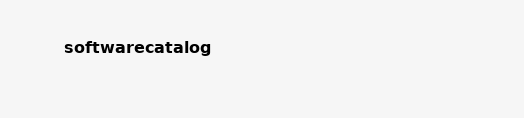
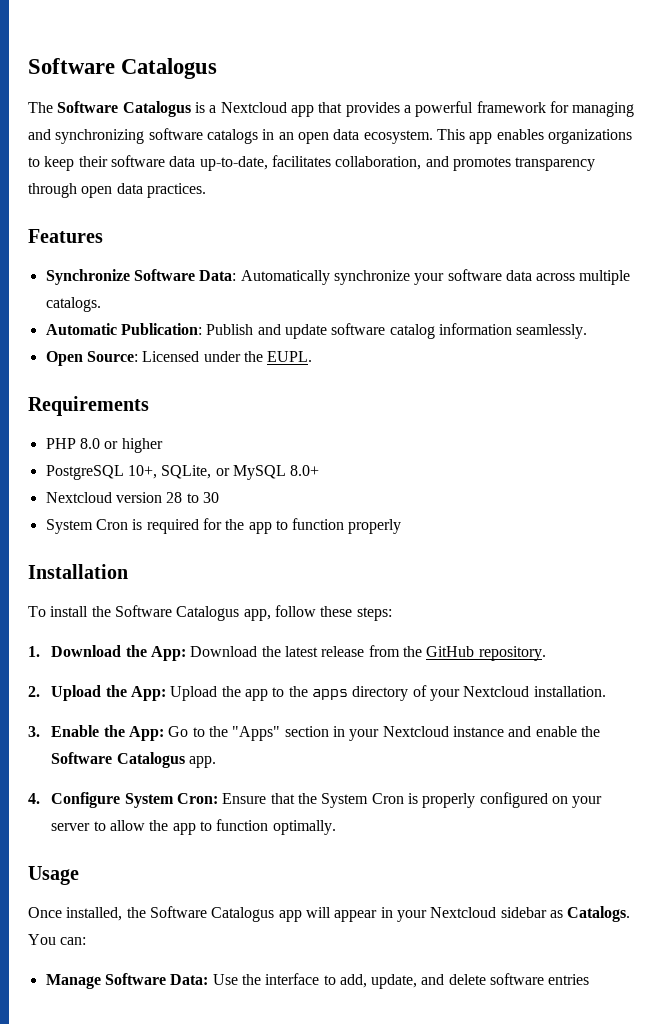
[64,41,211,56] softwarecatalog -> [28,58,218,79] [28,101,635,117] [28,128,632,144] [28,155,596,171] [28,183,206,198] [28,229,103,243] [45,269,631,285] [45,297,101,312] [45,323,588,339] [45,351,313,366] [28,396,149,416] [45,438,163,453] [45,465,320,480] [45,492,219,503] [45,518,402,534] [28,564,128,579] [28,605,392,621] [28,645,546,661] [28,685,606,701] [28,725,600,741] [51,752,217,768] [28,792,603,808] [51,819,336,835] [28,866,79,885] [28,906,631,922] [28,934,87,945] [45,973,590,989] Software Catalogus // The Software Catalogus is a Nextcloud app that provides a powerful framework for managing and synchronizing software catalogs in an open data ecosystem. This app enables organizations to keep their software data up-to-date, facilitates collaboration, and promotes transparency through open data practices. // Features // Synchronize Software Data: Automatically synchronize your software data across multiple catalogs. // Automatic Publication: Publish and update software catalog information seamlessly. // Open Source: Licensed under the EUPL. // Requirements // PHP 8.0 or higher // PostgreSQL 10+, SQLite, or MySQL 8.0+ // Nextcloud version 28 to 30 // System Cron is required for the app to function properly // Installation // To install the Software Catalogus app, follow these steps: // 1. Download the App: Download the latest release from the GitHub repository. // 2. Upload the App: Upload the app to the apps directory of your Nextcloud installation. // 3. Enable the App: Go to the "Apps" section in your Nextcloud instance and enable the Software Catalogus app. // 4. Configure System Cron: Ensure that the System Cron is properly configured on your server to allow the app to function optimally. // Usage // Once installed, the Software Catalogus app will appear in your Nextcloud sidebar as Catalogs. You can: // Manage Software Data: Use the interface to add, update, and delete software entries

